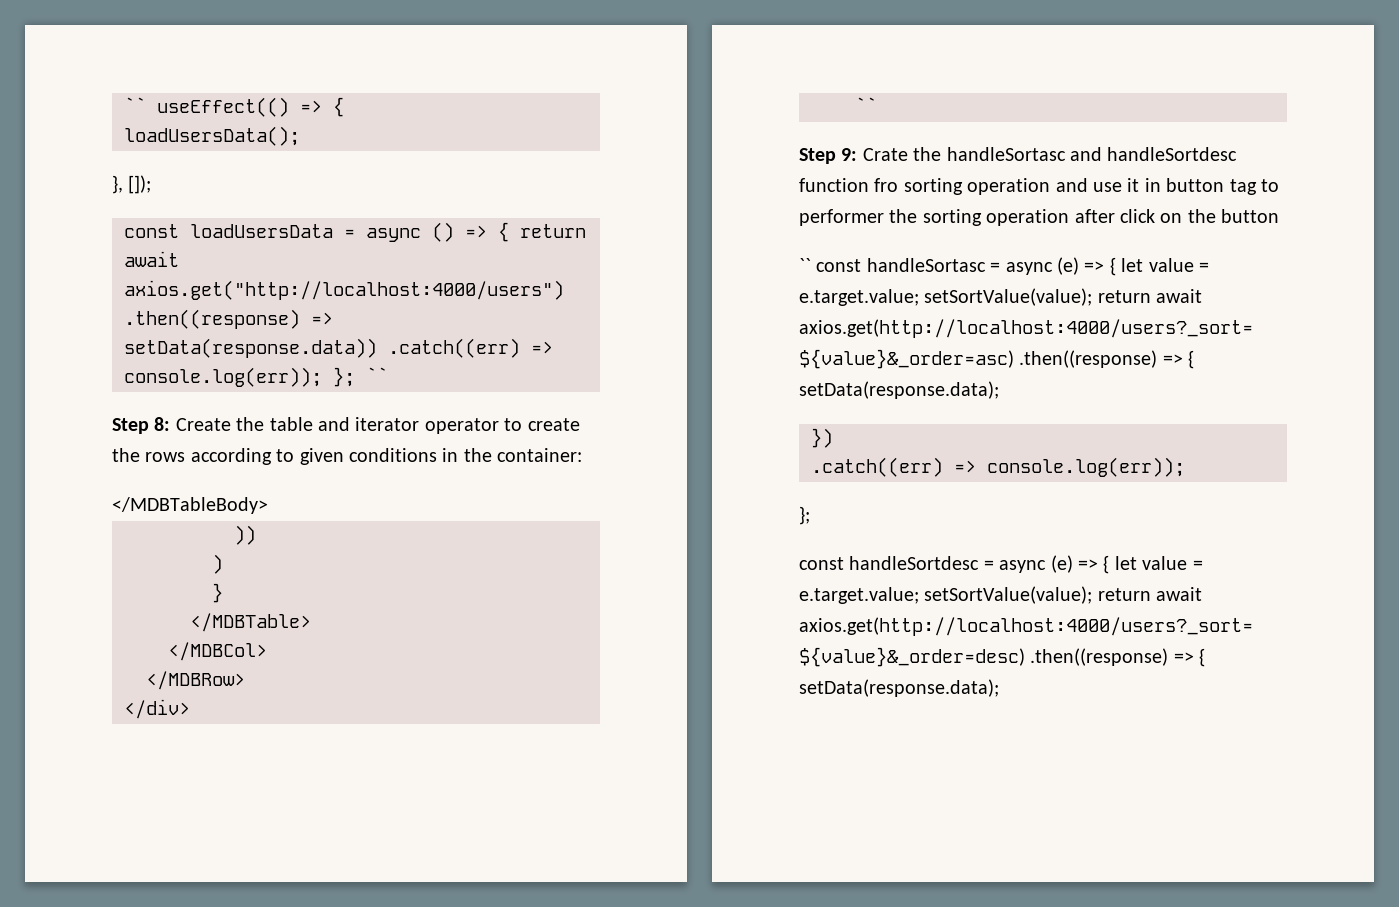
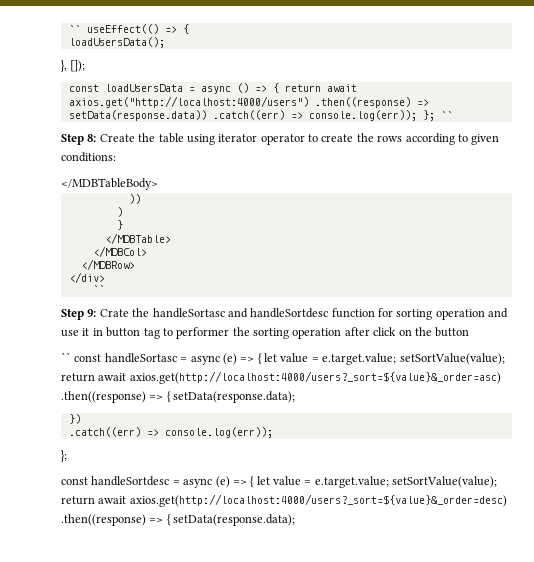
[318,417,350,431] and -> [186,134,215,145] using
[349,448,583,462] conditions in the container: -> [61,152,116,162] conditions:
[874,178,899,192] fro -> [378,308,393,317] for

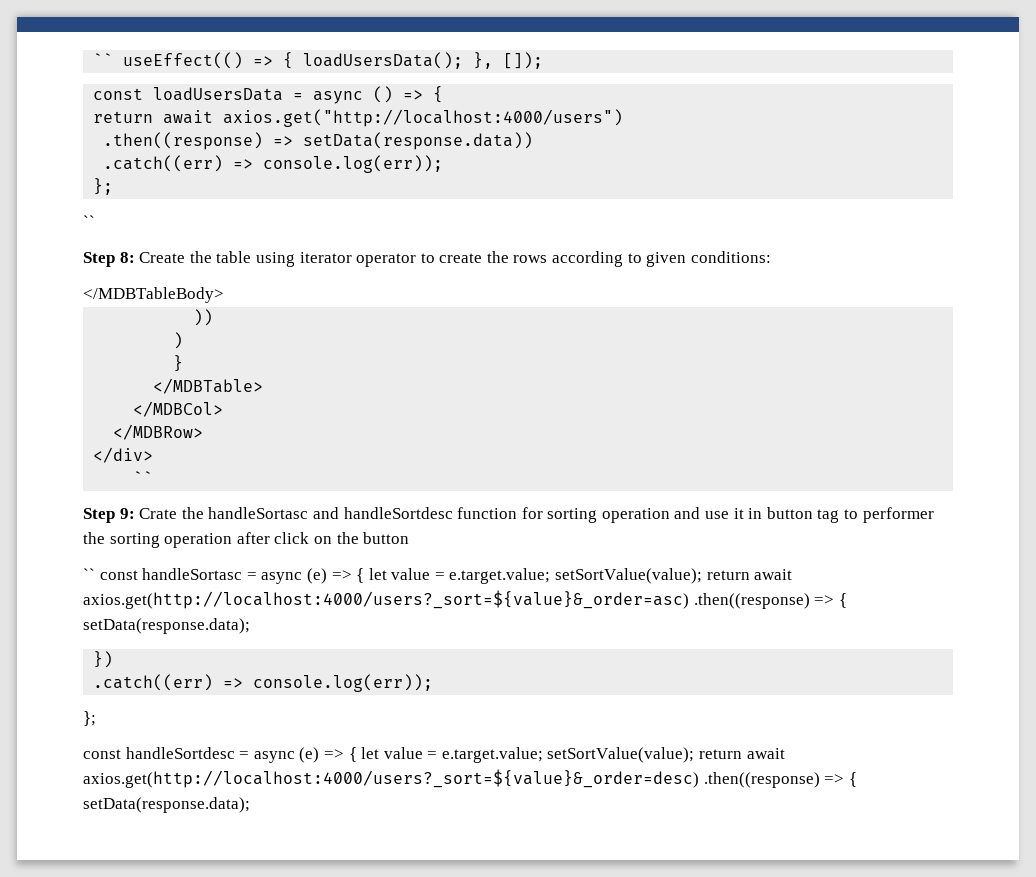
(189, 29) // -> (294, 60) none
(165, 42) // -> (464, 60) none
(279, 88) none -> (444, 94) //
(309, 102) none -> (624, 118) //
[212,110,435,121] .catch((err) => console.log(err)); }; -> [103,155,444,173] [93,178,114,195] // .catch((err) => console.log(err)); // }; //

